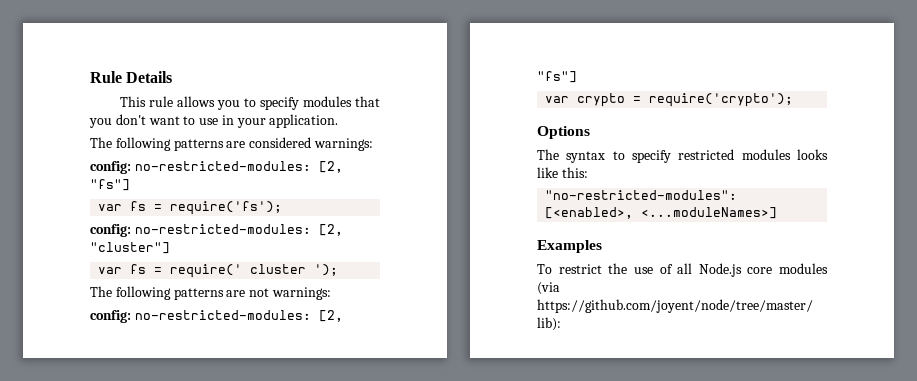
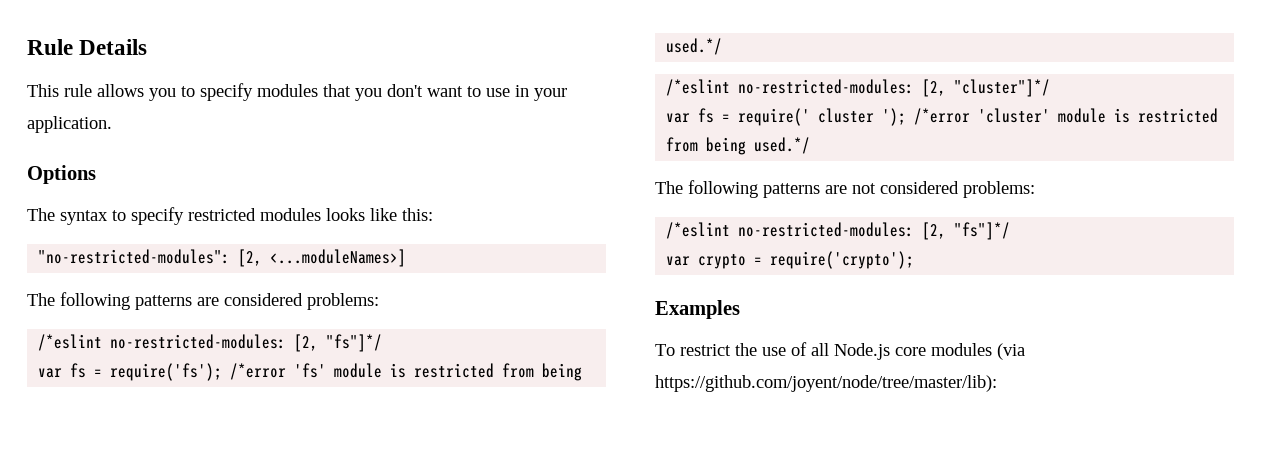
[90,137,373,151] [90,161,343,174] [90,179,130,191] [98,201,283,215] [90,224,343,237] [90,242,170,254] [98,264,339,278] [90,286,331,300] [90,310,343,323] [537,71,577,83] [545,93,794,107] // The following patterns are considered warnings: // config: no-restricted-modules: [2, "fs"] // var fs = require('fs'); // config: no-restricted-modules: [2, "cluster"] // var fs = require(' cluster '); // The following patterns are not warnings: // config: no-restricted-modules: [2, "fs"] // var crypto = require('crypto'); -> (112, 124) none
[545,207,634,219] [<enabled>, -> [238,249,263,267] [2,
(778, 213) none -> [27,292,379,310] [38,334,383,352] [38,363,583,381] [666,38,723,55] [666,79,1051,97] [666,108,1219,126] [666,137,811,155] [655,180,1035,198] [666,222,1011,240] [666,251,915,269] // The following patterns are considered problems: // /*eslint no-restricted-modules: [2, "fs"]*/ // var fs = require('fs'); /*error 'fs' module is restricted from being used.*/ // /*eslint no-restricted-modules: [2, "cluster"]*/ // var fs = require(' cluster '); /*error 'cluster' module is restricted from being used.*/ // The following patterns are not considered problems: // /*eslint no-restricted-modules: [2, "fs"]*/ // var crypto = require('crypto');

